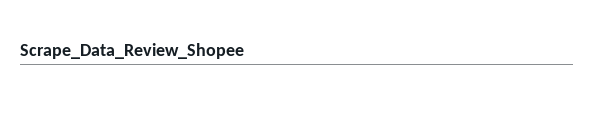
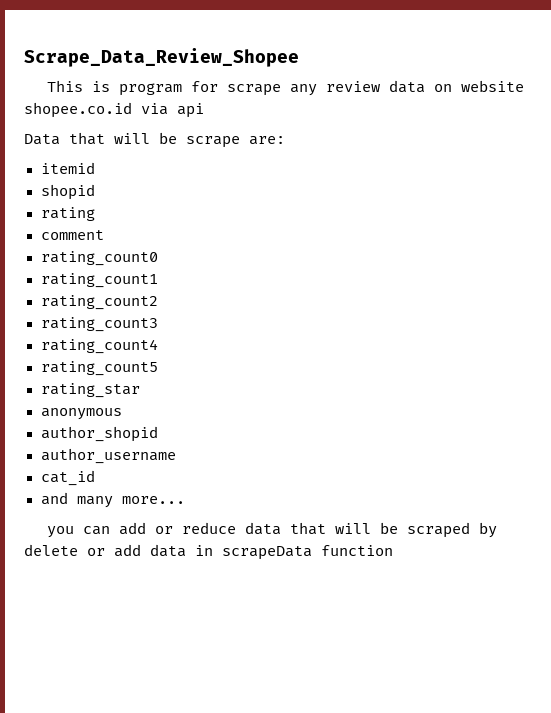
(244, 51) none -> [46,80,524,96] [24,102,204,118] [24,132,285,148] [40,162,95,174] [40,184,95,200] [40,207,95,221] [40,230,104,240] [40,251,158,266] [40,273,158,288] [40,295,158,310] [40,317,158,332] [40,339,158,354] [40,361,158,376] [40,383,140,398] [40,408,122,420] [40,426,158,442] [40,448,176,464] [40,470,95,486] [40,492,185,508] [46,522,497,538] [24,544,393,560] // This is program for scrape any review data on website shopee.co.id via api // Data that will be scrape are: // itemid // shopid // rating // comment // rating_count0 // rating_count1 // rating_count2 // rating_count3 // rating_count4 // rating_count5 // rating_star // anonymous // author_shopid // author_username // cat_id // and many more... // you can add or reduce data that will be scraped by delete or add data in scrapeData function

